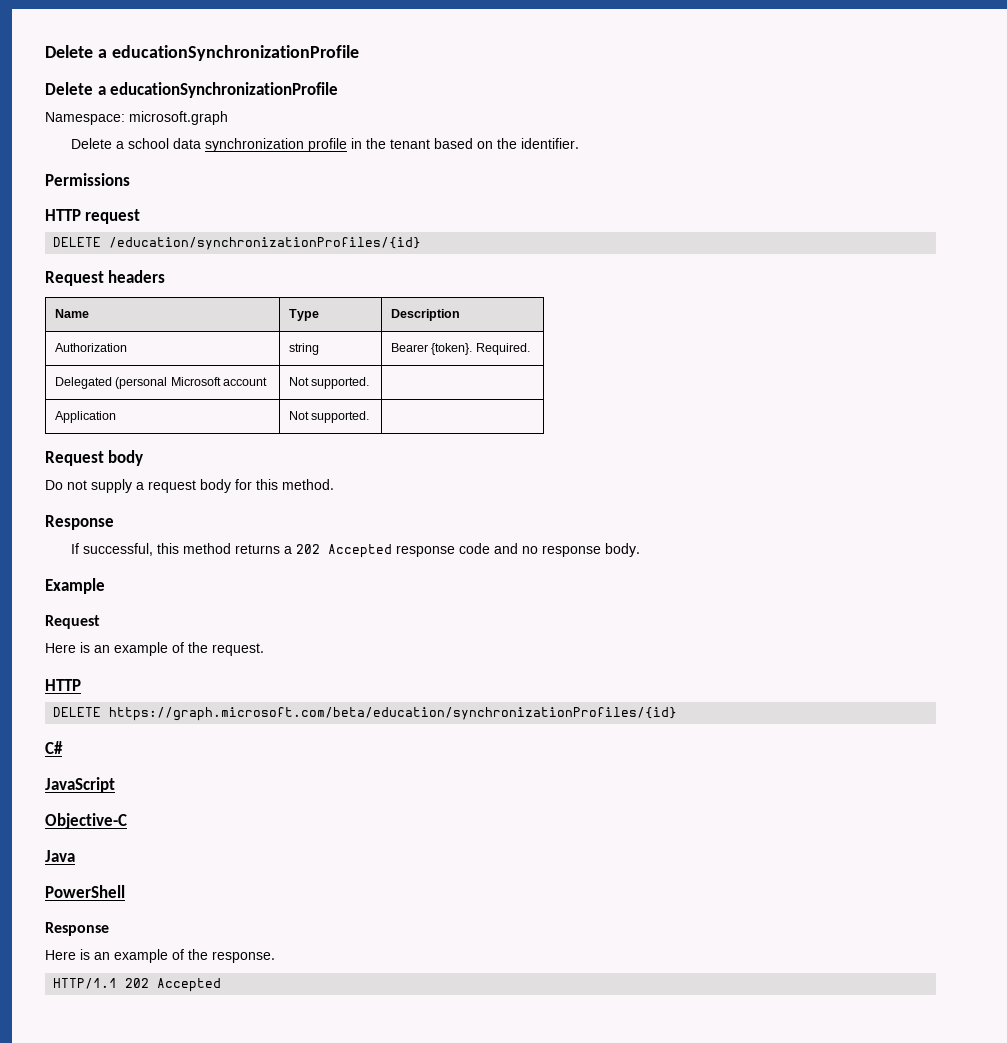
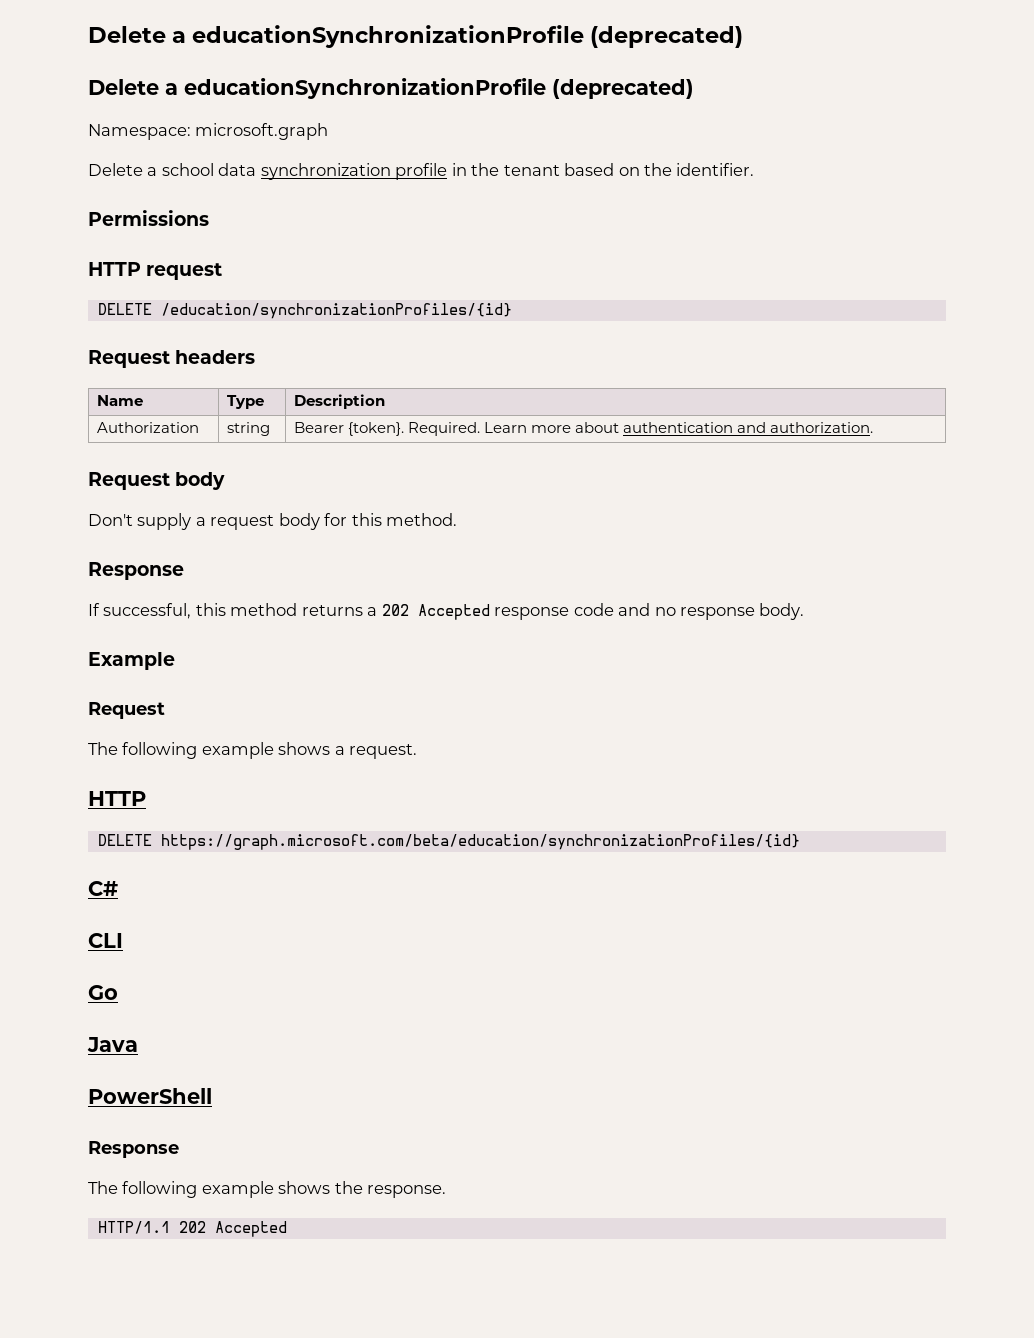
[45,45,359,61] [45,82,339,98] Delete a educationSynchronizationProfile // Delete a educationSynchronizationProfile -> [88,25,744,48] [88,78,694,99] Delete a educationSynchronizationProfile (deprecated) // Delete a educationSynchronizationProfile (deprecated)
[54,377,267,389] [288,377,370,389] [54,411,116,423] [288,411,370,423] // Delegated (personal Microsoft account | Not supported. | // Application | Not supported. | -> [483,422,874,433] Learn more about authentication and authorization.
[45,480,87,490] Do not -> [88,514,133,526] Don't
[45,642,208,656] Here is an example of the -> [88,742,345,759] The following example shows a
[45,777,115,793] [45,813,127,829] JavaScript // Objective-C -> [88,933,123,948] [88,985,118,1000] CLI // Go
[45,949,184,963] Here is an example of -> [88,1181,331,1198] The following example shows

